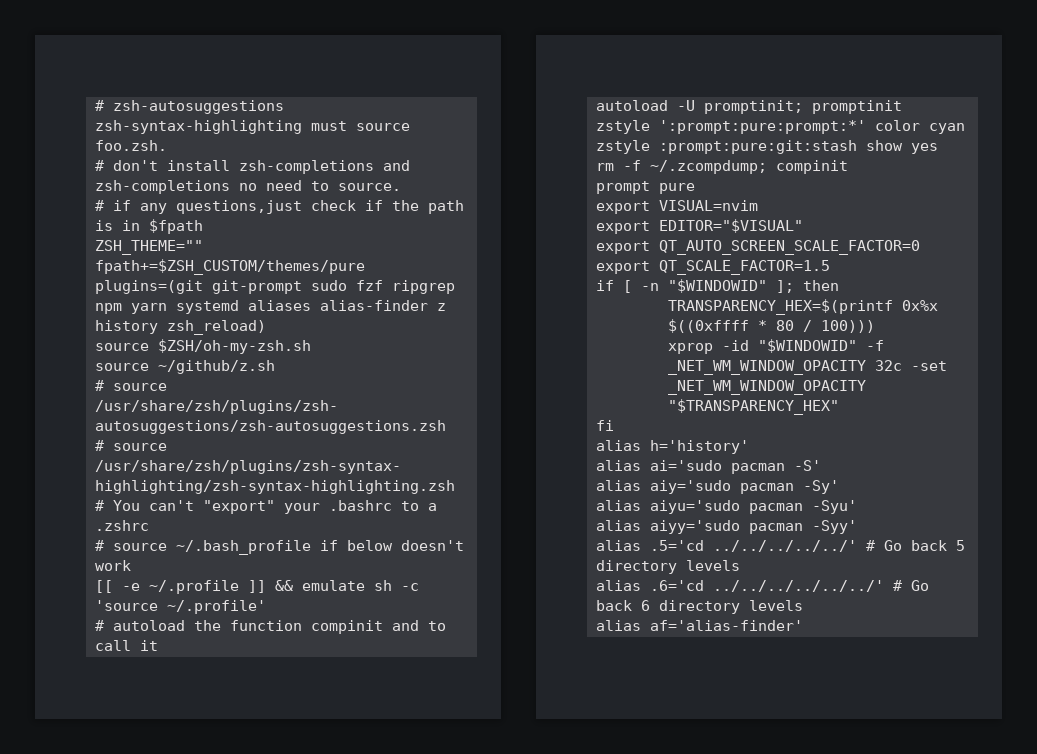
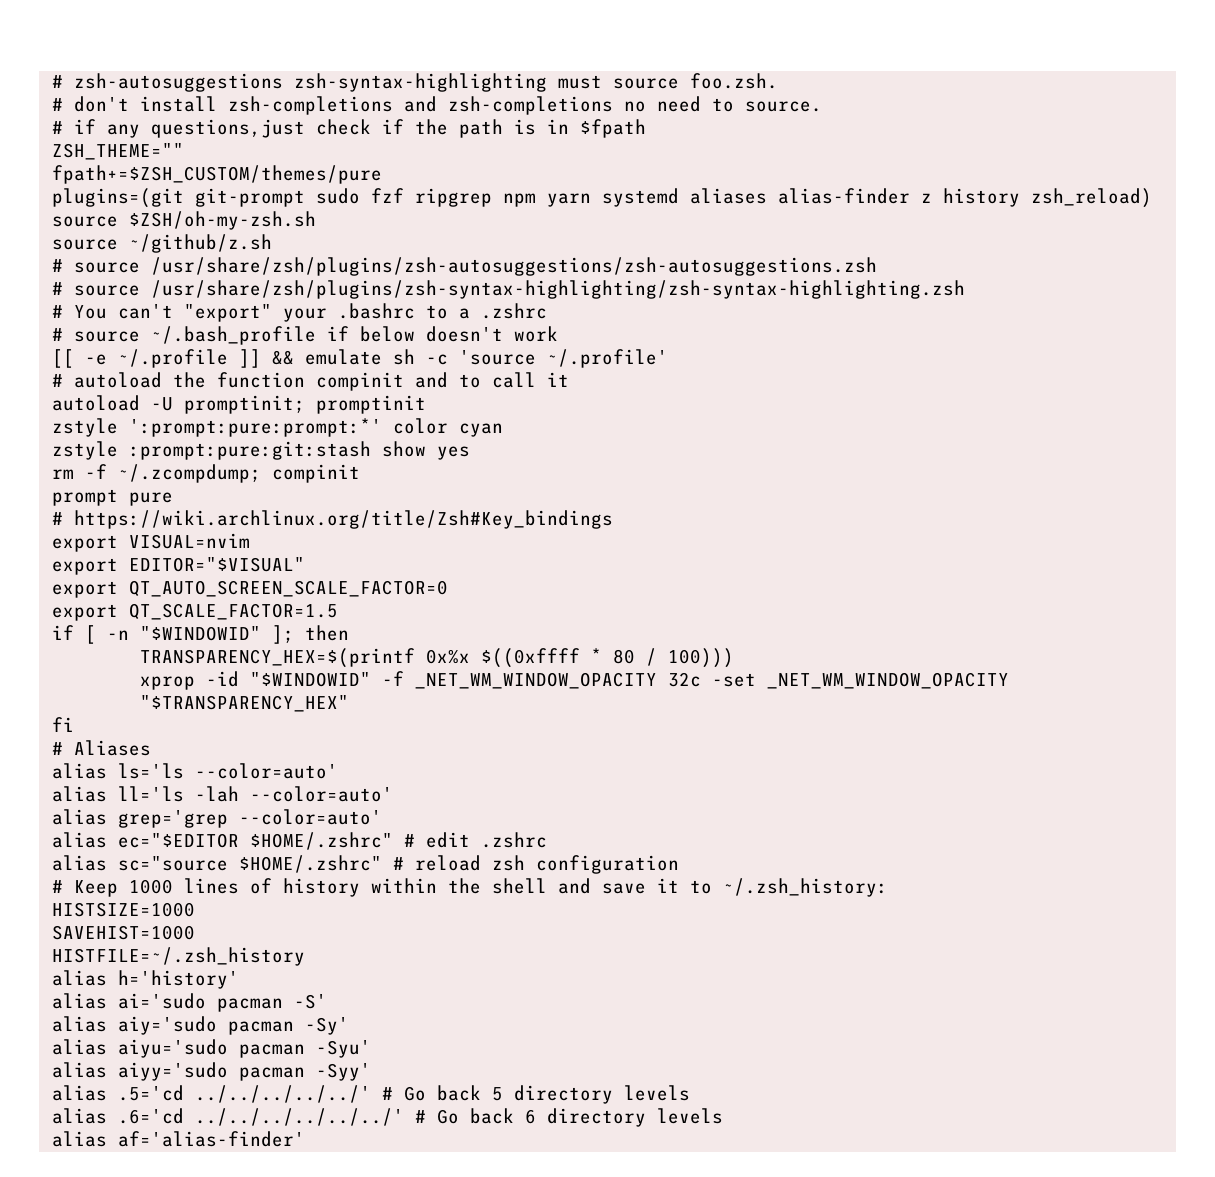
(695, 188) none -> [51,510,613,529] // # https://wiki.archlinux.org/title/Zsh#Key_bindings
(614, 425) none -> [51,740,151,756] [51,763,338,779] [51,786,393,802] [51,809,382,828] [51,832,547,850] [51,855,679,874] [51,878,888,897] [51,902,195,917] [51,925,195,940] [51,947,305,966] // # Aliases // alias ls='ls --color=auto' // alias ll='ls -lah --color=auto' // alias grep='grep --color=auto' // alias ec="$EDITOR $HOME/.zshrc" # edit .zshrc // alias sc="source $HOME/.zshrc" # reload zsh configuration // # Keep 1000 lines of history within the shell and save it to ~/.zsh_history: // HISTSIZE=1000 // SAVEHIST=1000 // HISTFILE=~/.zsh_history

